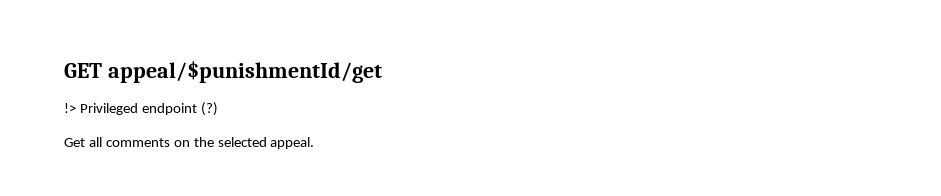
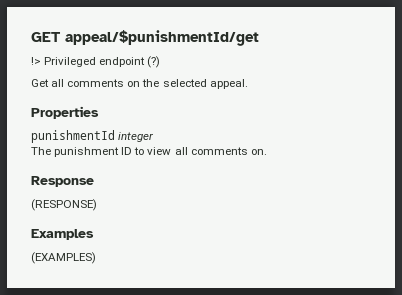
(315, 143) none -> [31,106,99,119] [31,130,155,143] [31,147,267,157] [31,176,94,187] [31,199,97,211] [31,229,94,240] [31,252,96,264] // Properties // punishmentId integer // The punishment ID to view all comments on. // Response // (RESPONSE) // Examples // (EXAMPLES)

